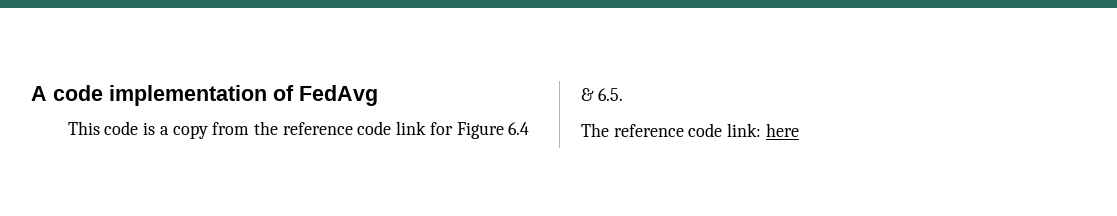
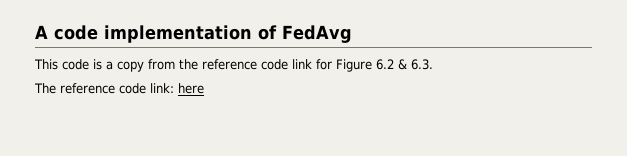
[508,122,530,135] [581,88,623,101] 6.4 & 6.5. -> [376,59,433,70] 6.2 & 6.3.

